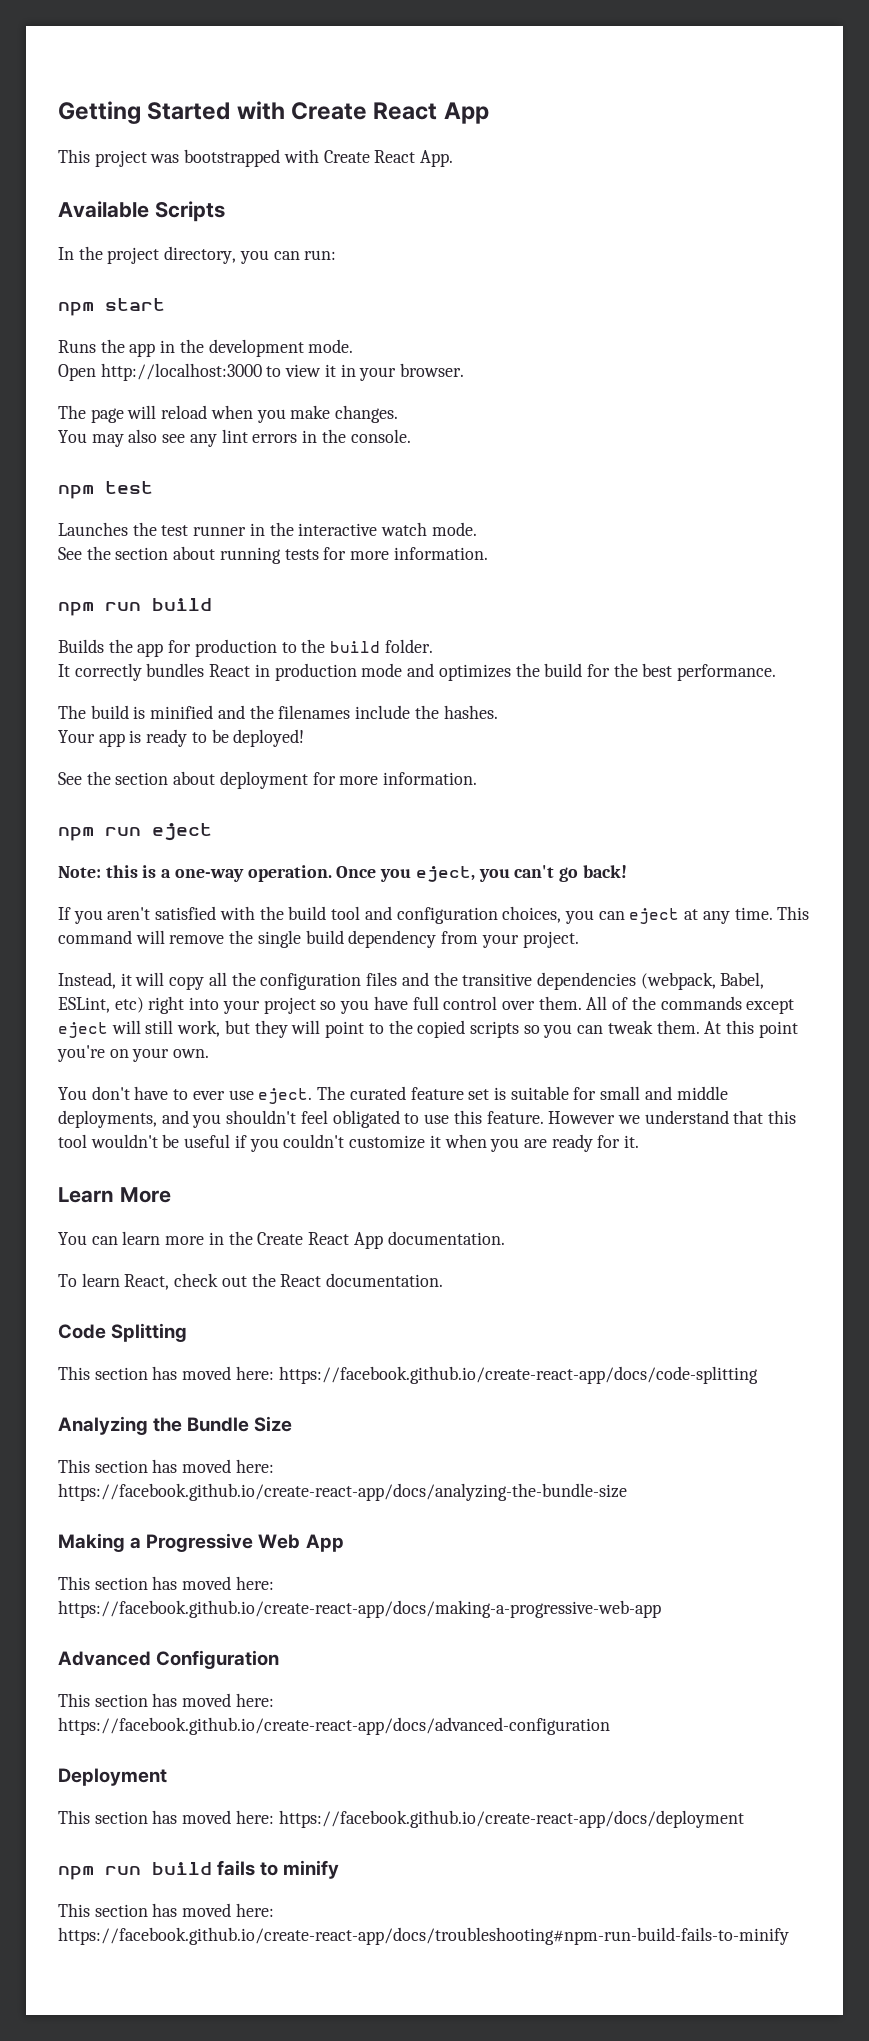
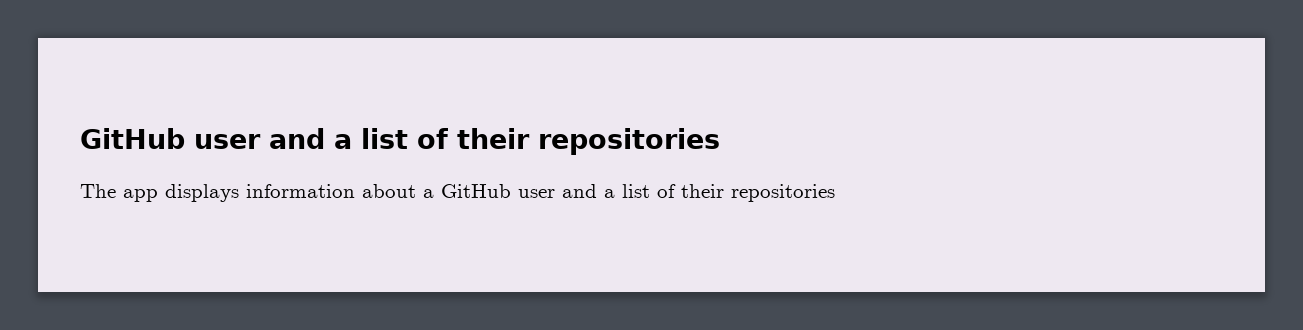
[58,101,489,124] [58,149,454,167] [58,201,225,222] [58,246,337,264] [58,298,165,316] [58,339,354,357] [58,363,465,381] [58,405,399,423] [58,429,411,447] [58,481,153,499] [58,522,477,536] [58,546,488,564] [58,598,212,616] [58,639,433,657] [58,663,777,681] [58,705,498,719] [58,729,305,747] [58,771,478,789] [58,823,212,841] [58,865,627,882] [58,906,810,924] [58,930,579,948] [58,972,765,990] [58,996,795,1014] [58,1020,798,1038] [57,1045,210,1062] [58,1086,728,1104] [58,1110,797,1128] [58,1134,640,1152] [58,1187,171,1203] [58,1231,505,1249] [58,1273,444,1290] [58,1323,188,1342] [58,1366,758,1384] [58,1416,293,1435] [58,1459,274,1473] [58,1483,627,1501] [58,1533,344,1552] [58,1576,274,1590] [58,1600,661,1618] [58,1650,280,1669] [58,1693,274,1707] [58,1717,610,1735] [58,1768,167,1786] [58,1810,744,1828] [58,1860,340,1880] [58,1903,274,1917] [58,1927,789,1945] Getting Started with Create React App // This project was bootstrapped with Create React App. // Available Scripts // In the project directory, you can run: // npm start // Runs the app in the development mode. // Open http://localhost:3000 to view it in your browser. // The page will reload when you make changes. // You may also see any lint errors in the console. // npm test // Launches the test runner in the interactive watch mode. // See the section about running tests for more information. // npm run build // Builds the app for production to the build folder. // It correctly bundles React in production mode and optimizes the build for the best performance. // The build is minified and the filenames include the hashes. // Your app is ready to be deployed! // See the section about deployment for more information. // npm run eject // Note: this is a one-way operation. Once you eject, you can't go back! // If you aren't satisfied with the build tool and configuration choices, you can eject at any time. This command will remove the single build dependency from your project. // Instead, it will copy all the configuration files and the transitive dependencies (webpack, Babel, ESLint, etc) right into your project so you have full control over them. All of the commands except eject will still work, but they will point to the copied scripts so you can tweak them. At this point you're on your own. // You don't have to ever use eject. The curated feature set is suitable for small and middle deployments, and you shouldn't feel obligated to use this feature. However we understand that this tool wouldn't be useful if you couldn't customize it when you are ready for it. // Learn More // You can learn more in the Create React App documentation. // To learn React, check out the React documentation. // Code Splitting // This section has moved here: https://facebook.github.io/create-react-app/docs/code-splitting // Analyzing the Bundle Size // This section has moved here: https://facebook.github.io/create-react-app/docs/analyzing-the-bundle-size // Making a Progressive Web App // This section has moved here: https://facebook.github.io/create-react-app/docs/making-a-progressive-web-app // Advanced Configuration // This section has moved here: https://facebook.github.io/create-react-app/docs/advanced-configuration // Deployment // This section has moved here: https://facebook.github.io/create-react-app/docs/deployment // npm run build fails to minify // This section has moved here: https://facebook.github.io/create-react-app/docs/troubleshooting#npm-run-build-fails-to-minify -> [80,128,720,155] [80,184,835,202] GitHub user and a list of their repositories // The app displays information about a GitHub user and a list of their repositories

